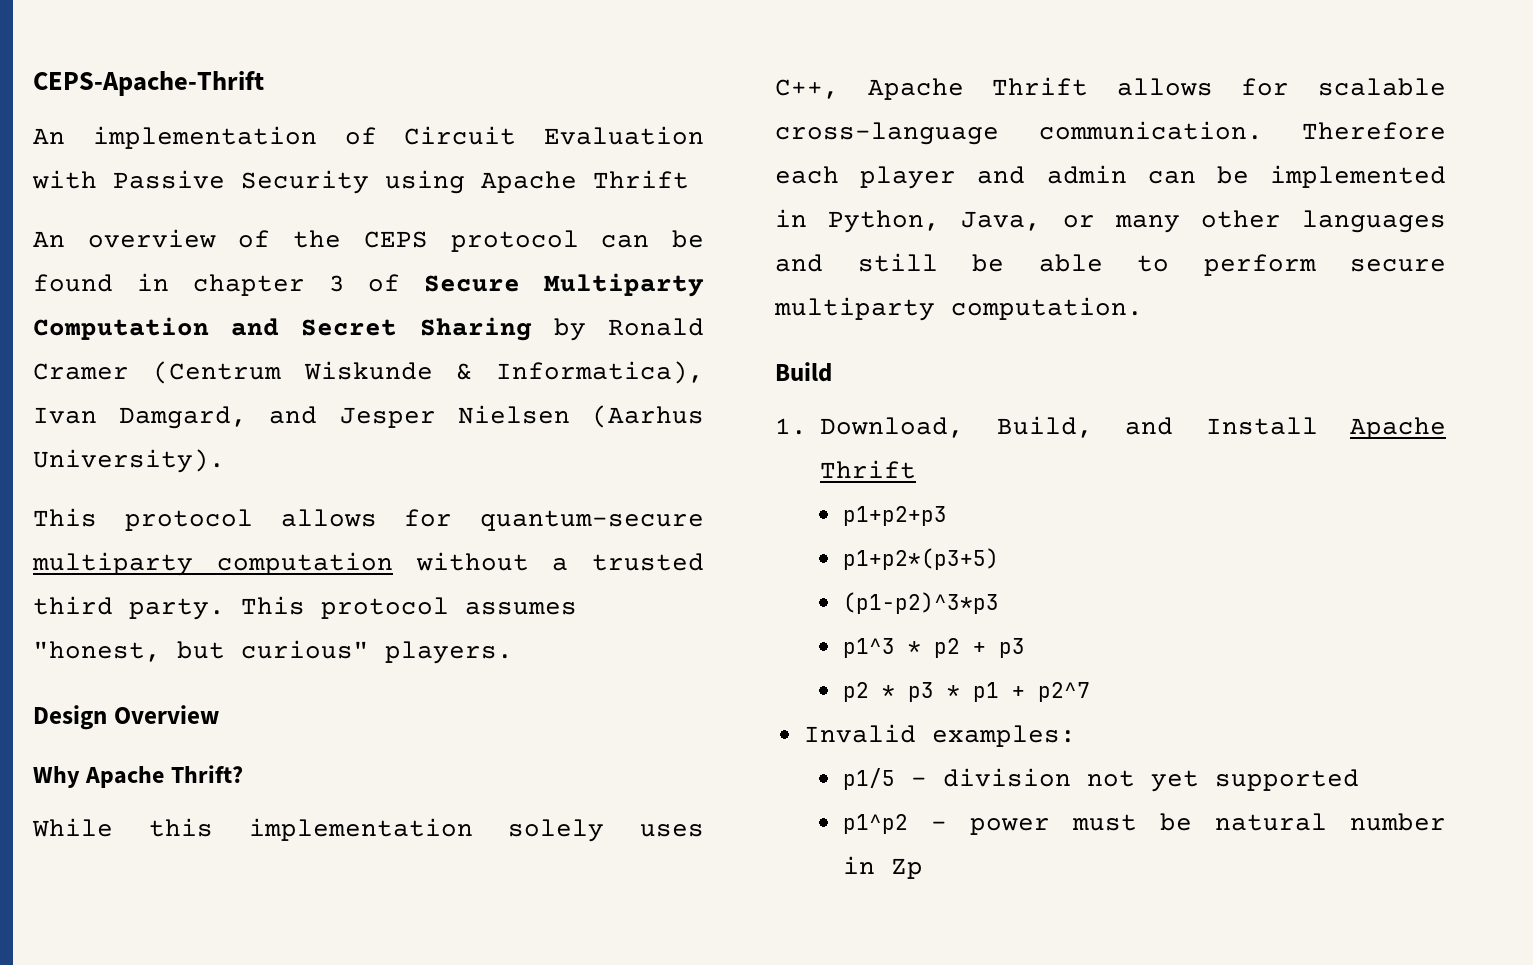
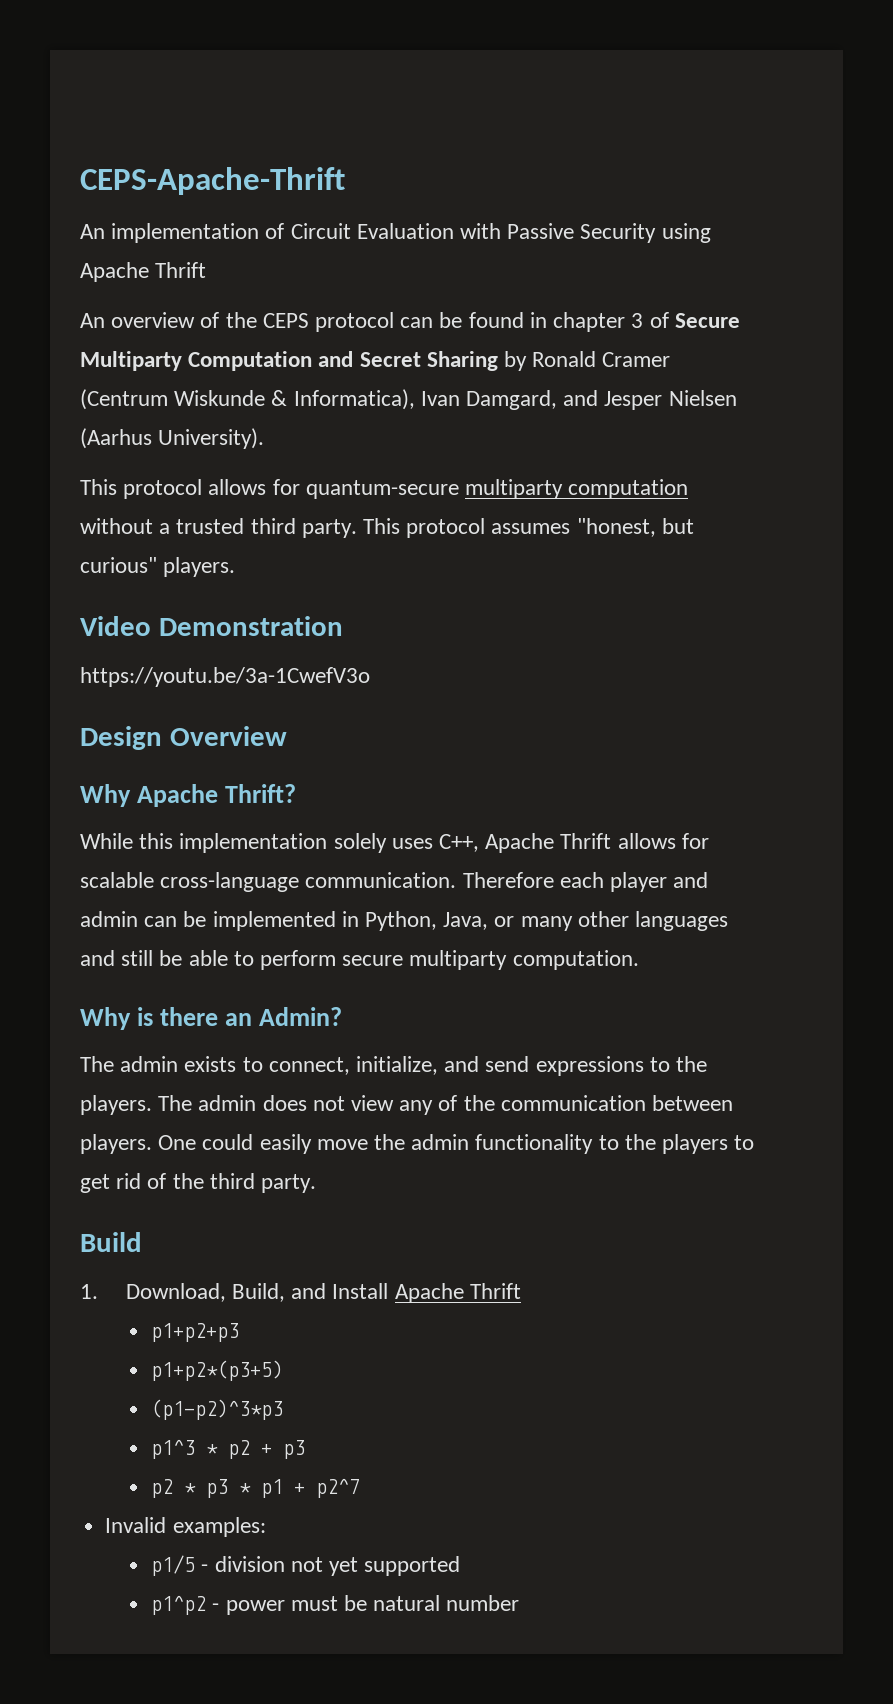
(513, 652) none -> [80,616,343,636] [80,667,370,687] // Video Demonstration // https://youtu.be/3a-1CwefV3o
(1143, 308) none -> [80,1007,343,1030] [80,1056,708,1076] [80,1095,734,1115] [80,1134,755,1154] [80,1173,317,1193] // Why is there an Admin? // The admin exists to connect, initialize, and send expressions to the players. The admin does not view any of the communication between players. One could easily move the admin functionality to the players to get rid of the third party.
[842,856,923,879] in Zp -> (520, 1603) none

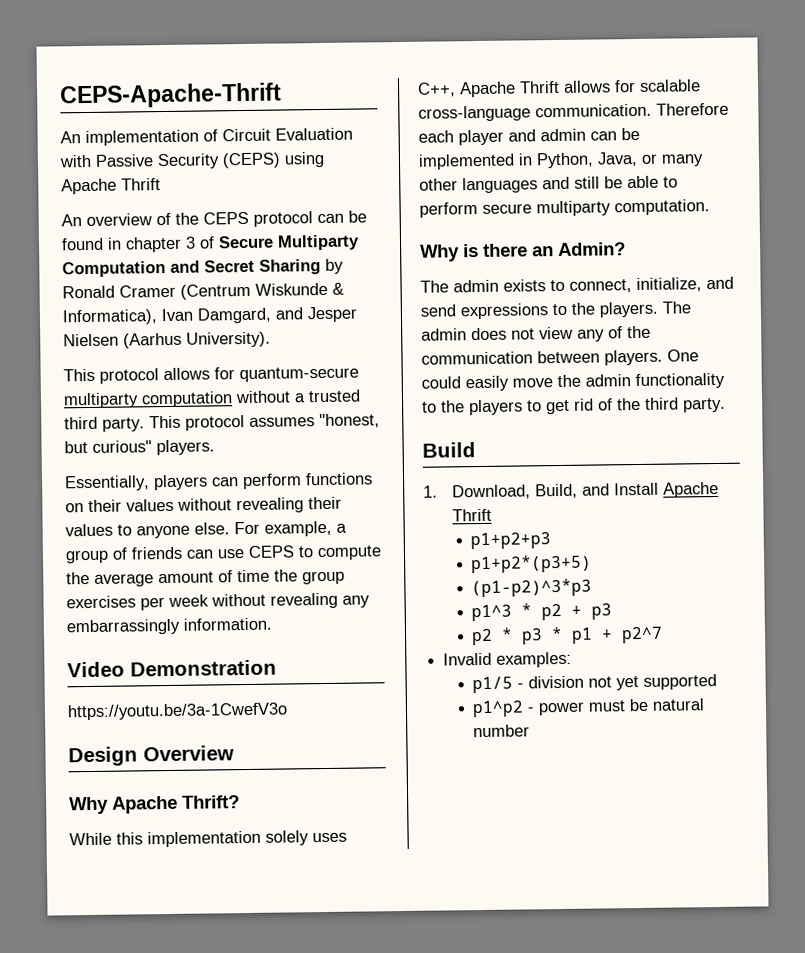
(657, 233) none -> [222,152,281,169] (CEPS)
(236, 567) none -> [64,472,373,492] [65,496,342,514] [65,520,347,539] [65,545,382,564] [66,569,345,587] [66,592,370,611] [66,617,272,636] // Essentially, players can perform functions on their values without revealing their values to anyone else. For example, a group of friends can use CEPS to compute the average amount of time the group exercises per week without revealing any embarrassingly information.

